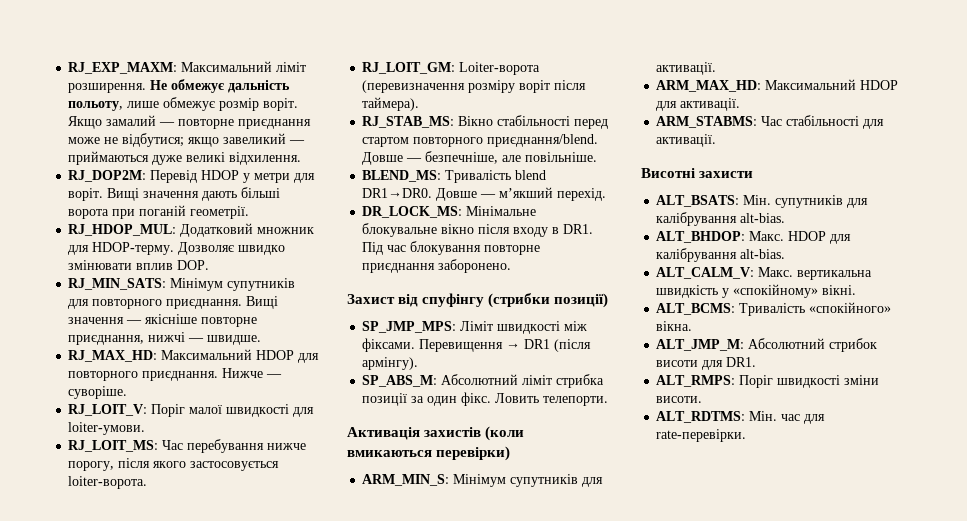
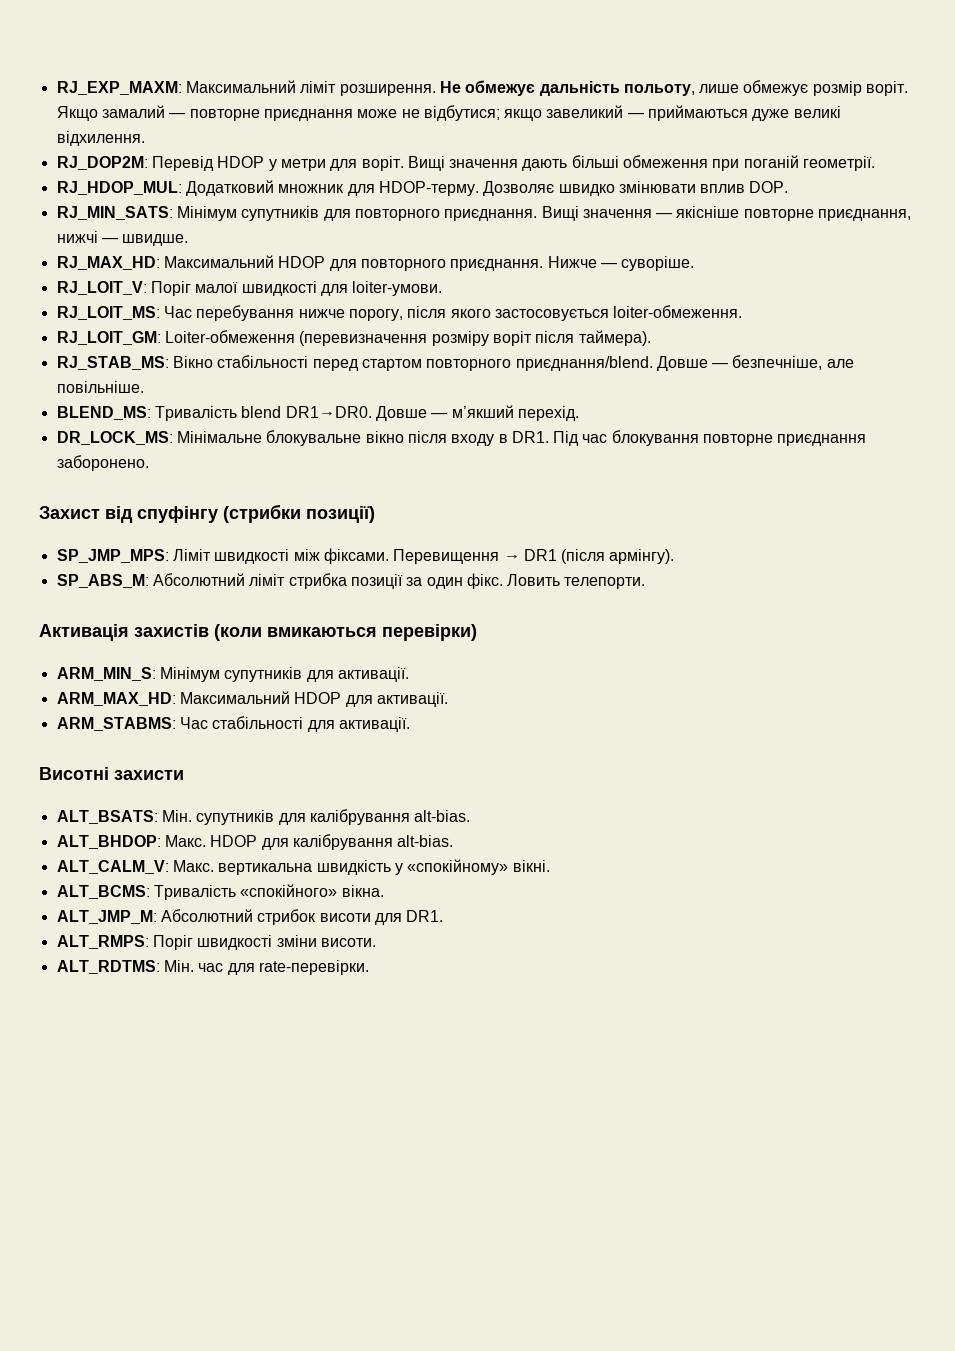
[68,209,110,219] ворота -> [623,155,709,168] обмеження
[68,476,148,489] loiter‑ворота. -> [613,305,743,318] loiter‑обмеження.
[459,62,541,75] Loiter‑ворота -> [164,330,295,343] Loiter‑обмеження

